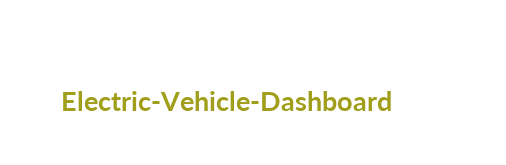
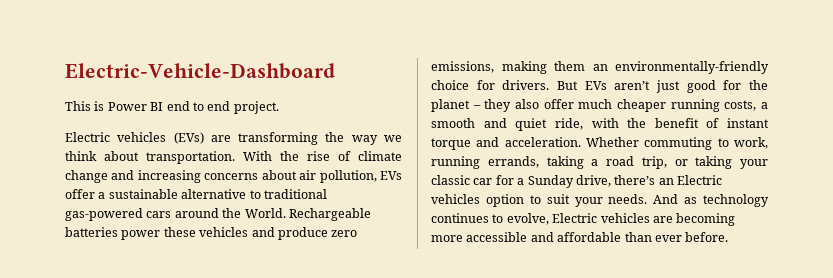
(392, 101) none -> [65,101,279,114] [65,132,402,145] [65,151,402,164] [65,170,402,183] [65,189,327,199] [65,208,371,221] [65,227,358,240] [431,61,769,74] [431,80,768,93] [431,99,768,112] [431,118,769,131] [431,137,768,150] [431,156,768,169] [431,175,722,188] [431,194,769,207] [431,213,736,226] [431,232,729,242] // This is Power BI end to end project. // Electric vehicles (EVs) are transforming the way we think about transportation. With the rise of climate change and increasing concerns about air pollution, EVs offer a sustainable alternative to traditional gas-powered cars around the World. Rechargeable batteries power these vehicles and produce zero emissions, making them an environmentally-friendly choice for drivers. But EVs aren’t just good for the planet – they also offer much cheaper running costs, a smooth and quiet ride, with the benefit of instant torque and acceleration. Whether commuting to work, running errands, taking a road trip, or taking your classic car for a Sunday drive, there’s an Electric vehicles option to suit your needs. And as technology continues to evolve, Electric vehicles are becoming more accessible and affordable than ever before.

